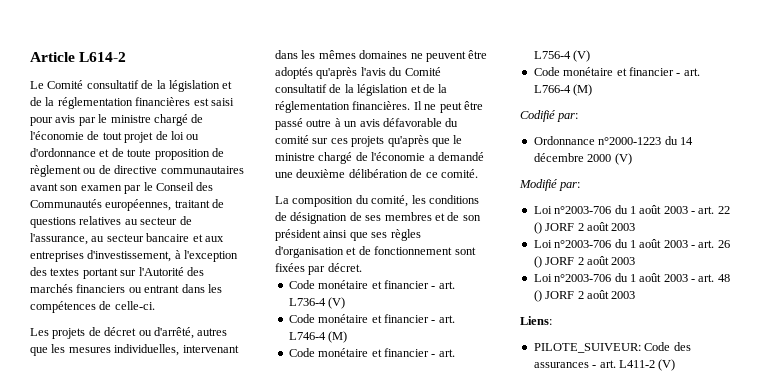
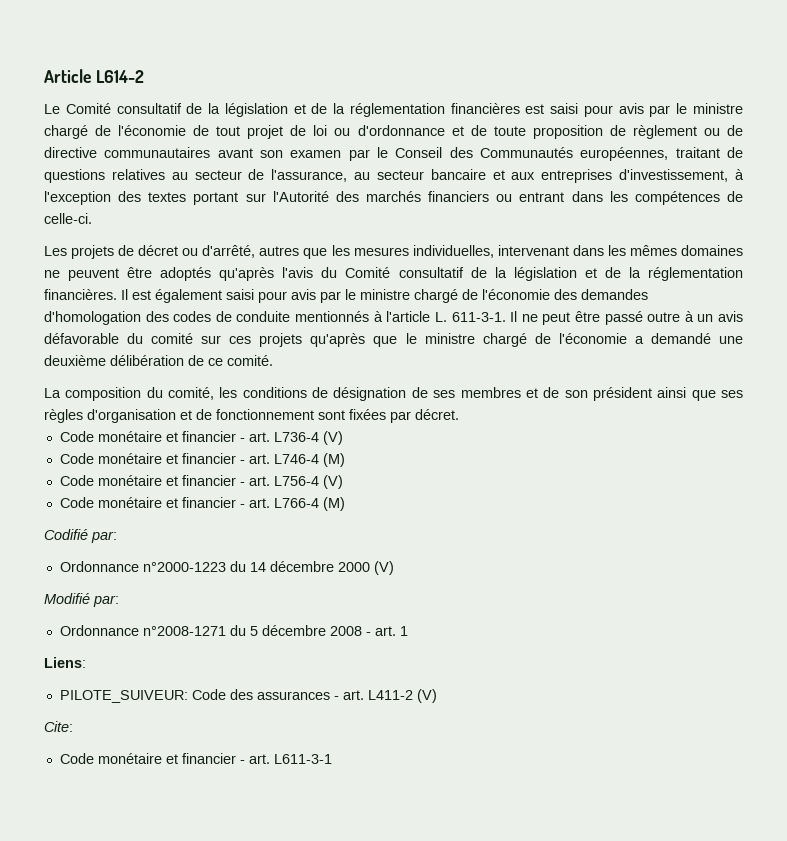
(422, 105) none -> [132,289,648,303] [44,311,518,325] est également saisi pour avis par le ministre chargé de l'économie des demandes d'homologation des codes de conduite mentionnés à l'article L. 611-3-1. Il
[533,205,730,214] [533,222,636,234] [533,239,730,248] [533,256,636,268] [533,273,730,282] [533,290,636,302] Loi n°2003-706 du 1 août 2003 - art. 22 () JORF 2 août 2003 // Loi n°2003-706 du 1 août 2003 - art. 26 () JORF 2 août 2003 // Loi n°2003-706 du 1 août 2003 - art. 48 () JORF 2 août 2003 -> [59,625,408,636] Ordonnance n°2008-1271 du 5 décembre 2008 - art. 1
(676, 365) none -> [44,721,73,732] [59,753,332,764] // Cite: // Code monétaire et financier - art. L611-3-1

